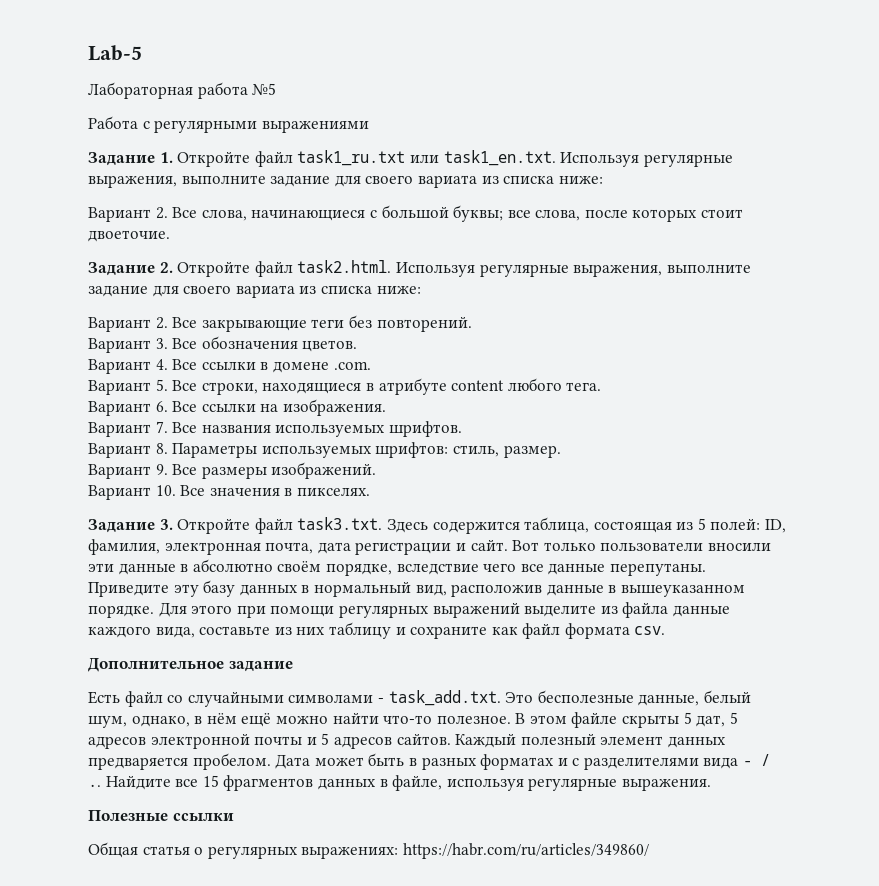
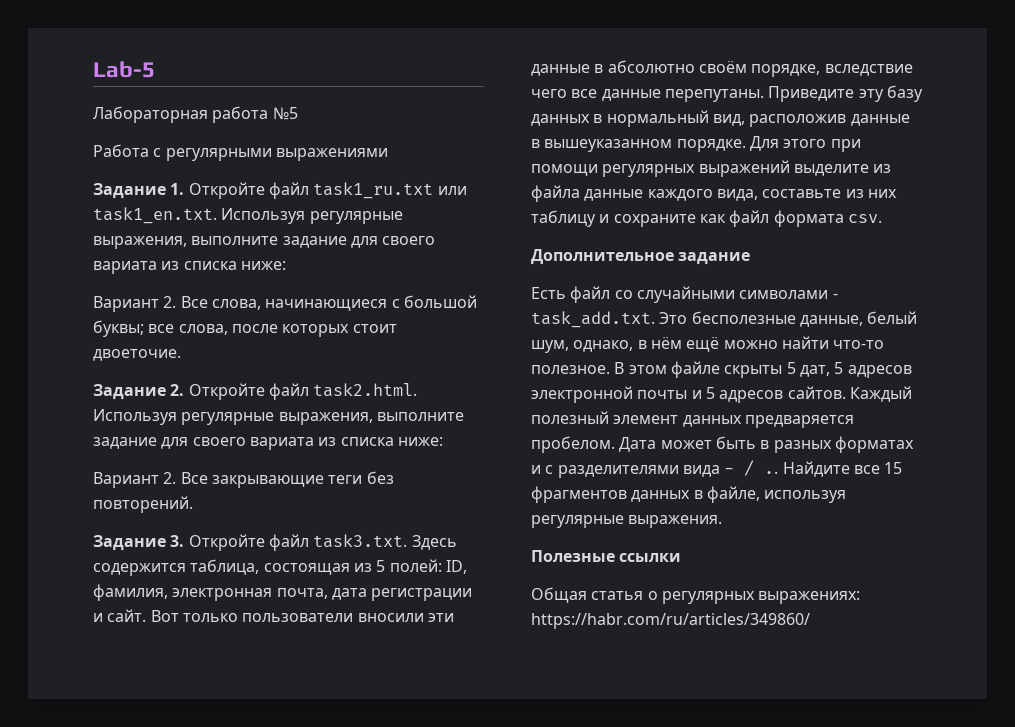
[88,336,358,353] [88,359,371,374] [88,378,602,395] [88,399,386,416] [88,421,462,437] [88,442,561,458] [88,462,377,479] [88,485,370,500] // Вариант 3. Все обозначения цветов. // Вариант 4. Все ссылки в домене .com. // Вариант 5. Все строки, находящиеся в атрибуте content любого тега. // Вариант 6. Все ссылки на изображения. // Вариант 7. Все названия используемых шрифтов. // Вариант 8. Параметры используемых шрифтов: стиль, размер. // Вариант 9. Все размеры изображений. // Вариант 10. Все значения в пикселях. -> (193, 504) none

